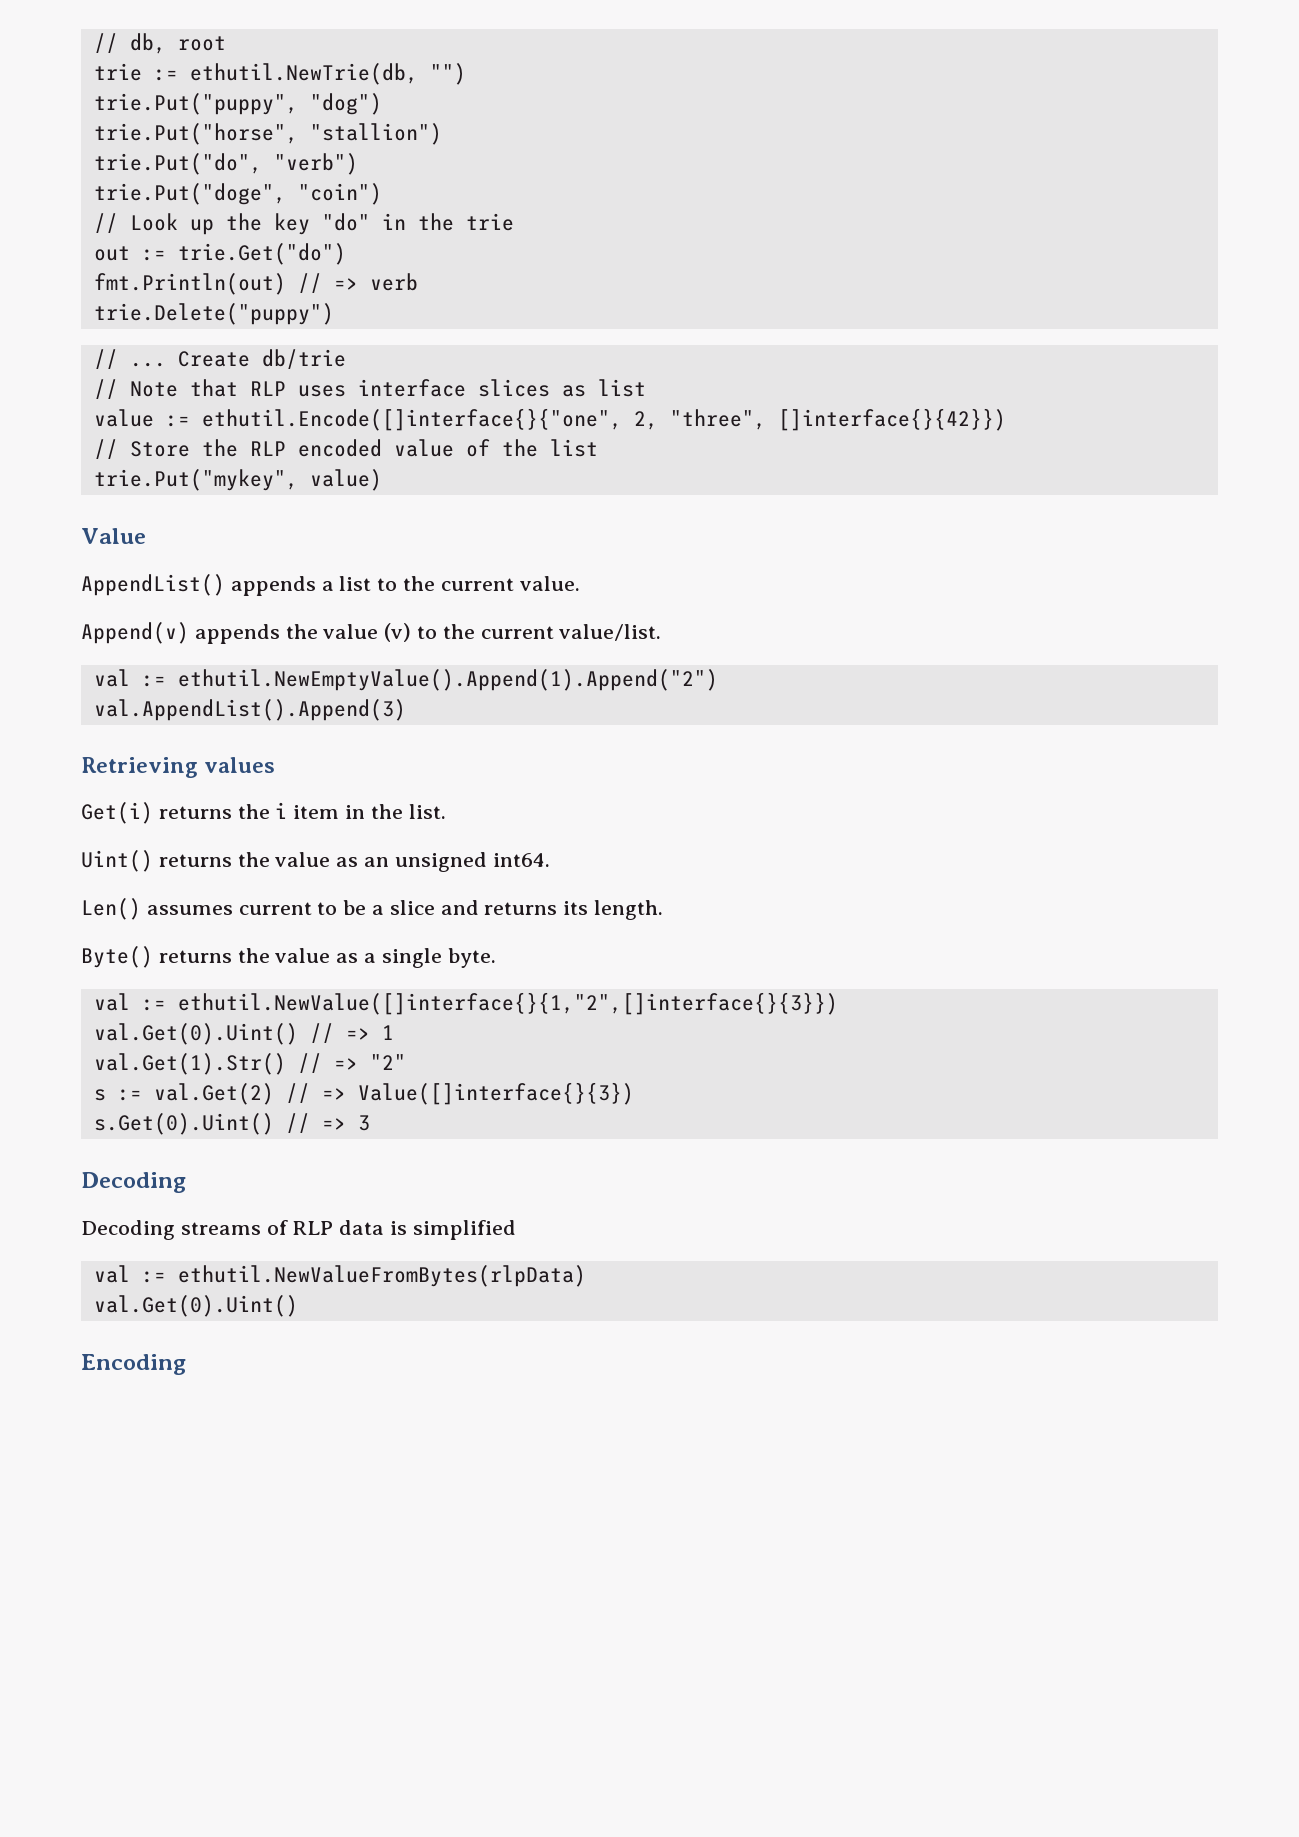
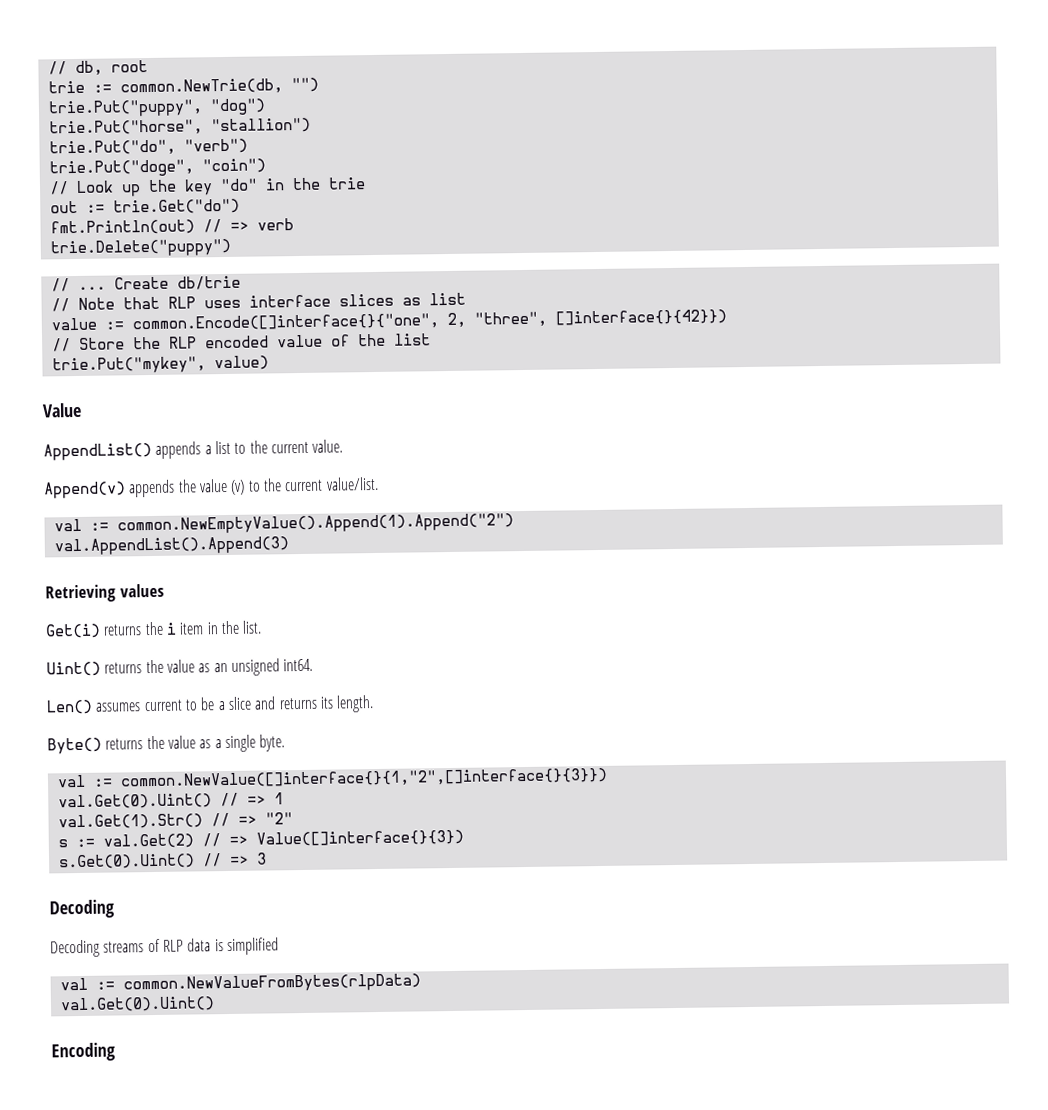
[189,63,418,85] ethutil.NewTrie(db, -> [119,78,283,96] common.NewTrie(db,
[201,408,622,431] ethutil.Encode([]interface{}{"one", -> [131,313,439,333] common.Encode([]interface{}{"one",
[177,669,718,691] ethutil.NewEmptyValue().Append(1).Append("2") -> [116,513,514,535] common.NewEmptyValue().Append(1).Append("2")
[177,992,838,1015] ethutil.NewValue([]interface{}{1,"2",[]interface{}{3}}) -> [119,767,608,790] common.NewValue([]interface{}{1,"2",[]interface{}{3}})
[177,1265,586,1287] ethutil.NewValueFromBytes(rlpData) -> [122,973,421,994] common.NewValueFromBytes(rlpData)

